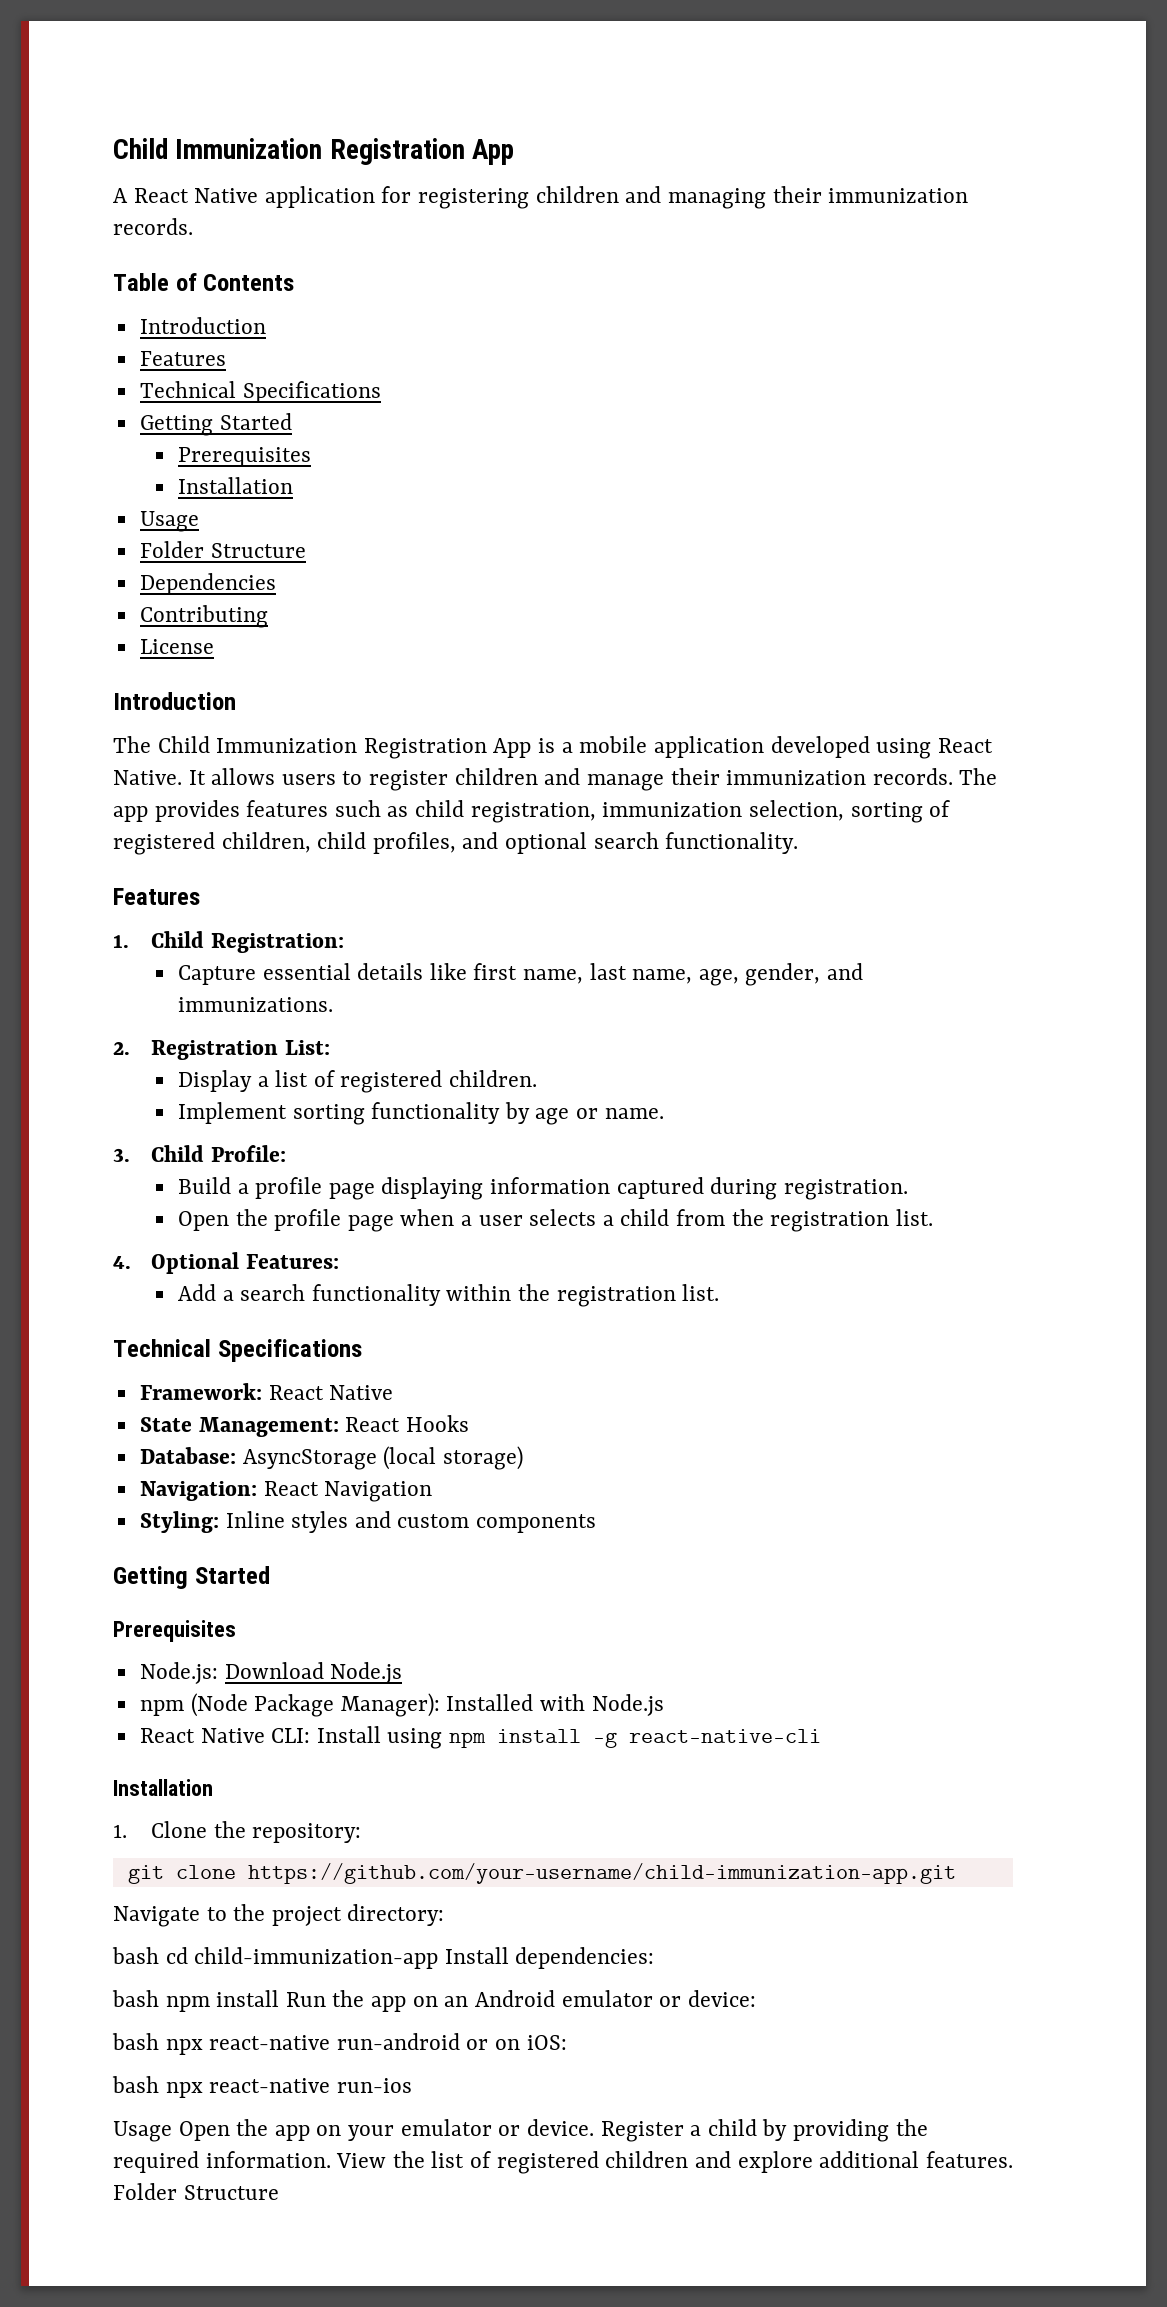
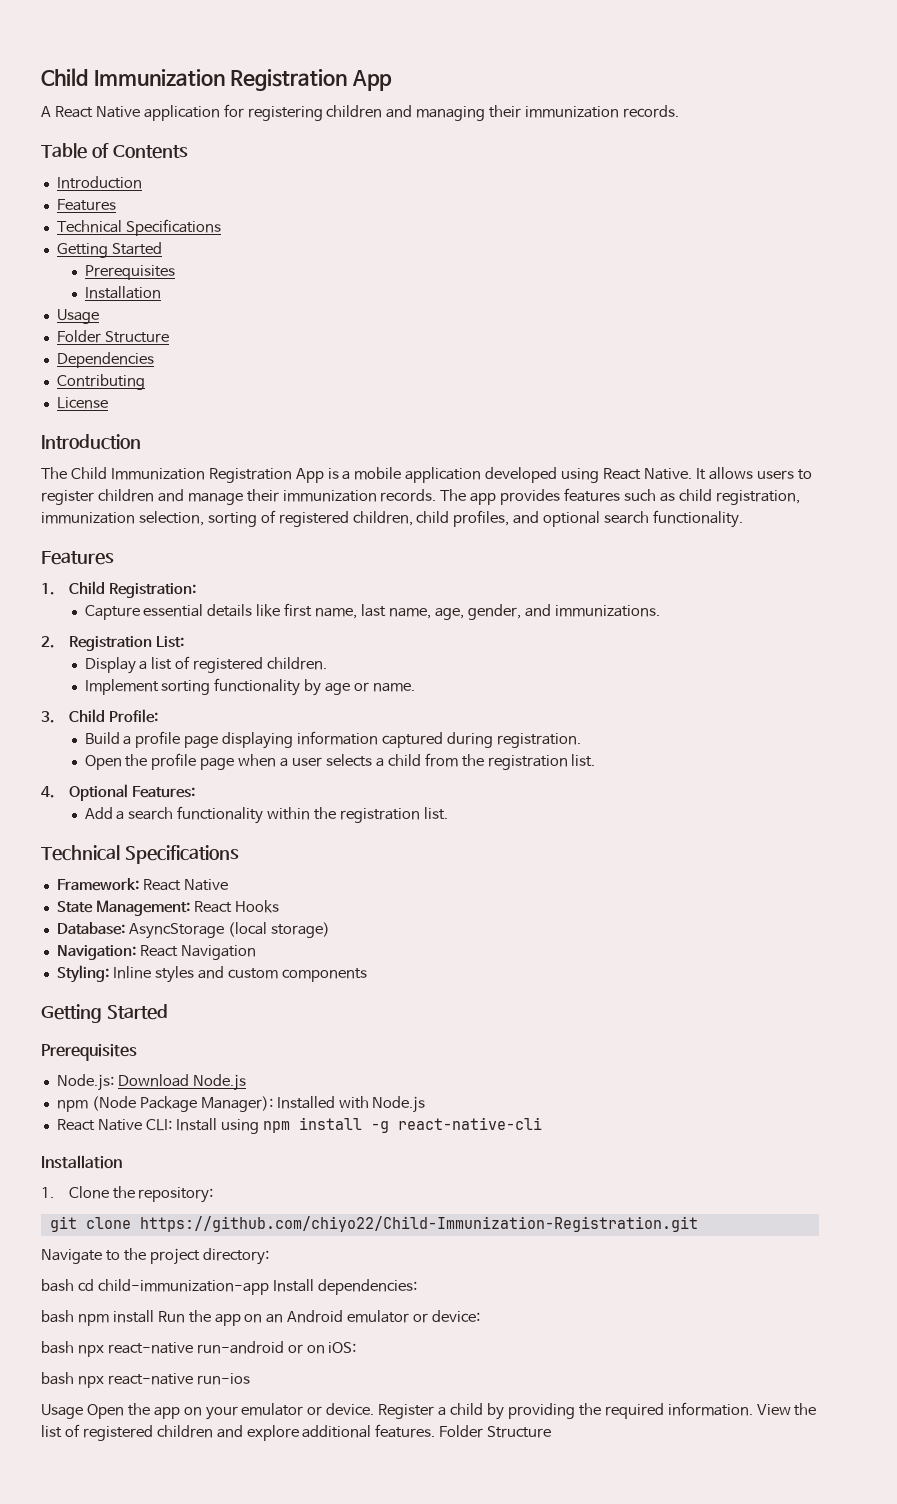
[247,1863,956,1884] https://github.com/your-username/child-immunization-app.git -> [139,1216,698,1232] https://github.com/chiyo22/Child-Immunization-Registration.git

